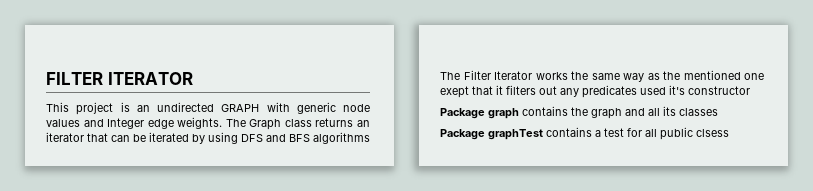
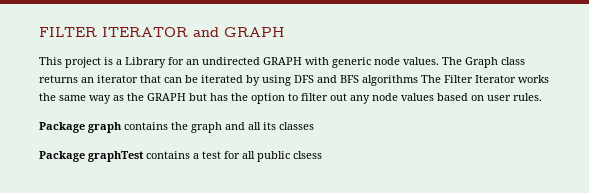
(193, 78) none -> [193,27,284,37] and GRAPH
(130, 107) none -> [116,57,184,68] a Library for
[46,117,223,129] values and Integer edge weights. -> [403,57,439,65] values.
[683,70,764,80] [440,85,750,98] mentioned one exept that it filters out any predicates used it's constructor -> [147,93,542,104] GRAPH but has the option to filter out any node values based on user rules.

